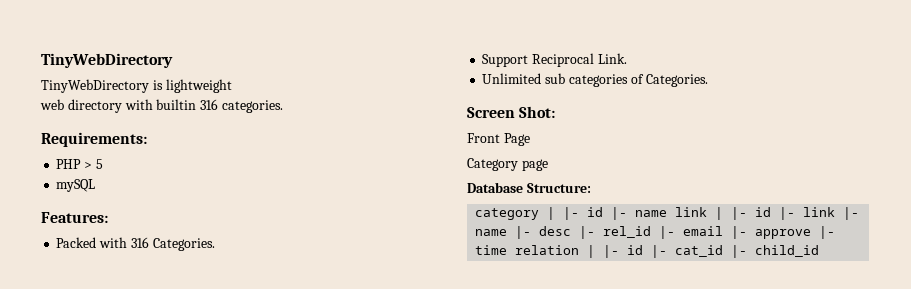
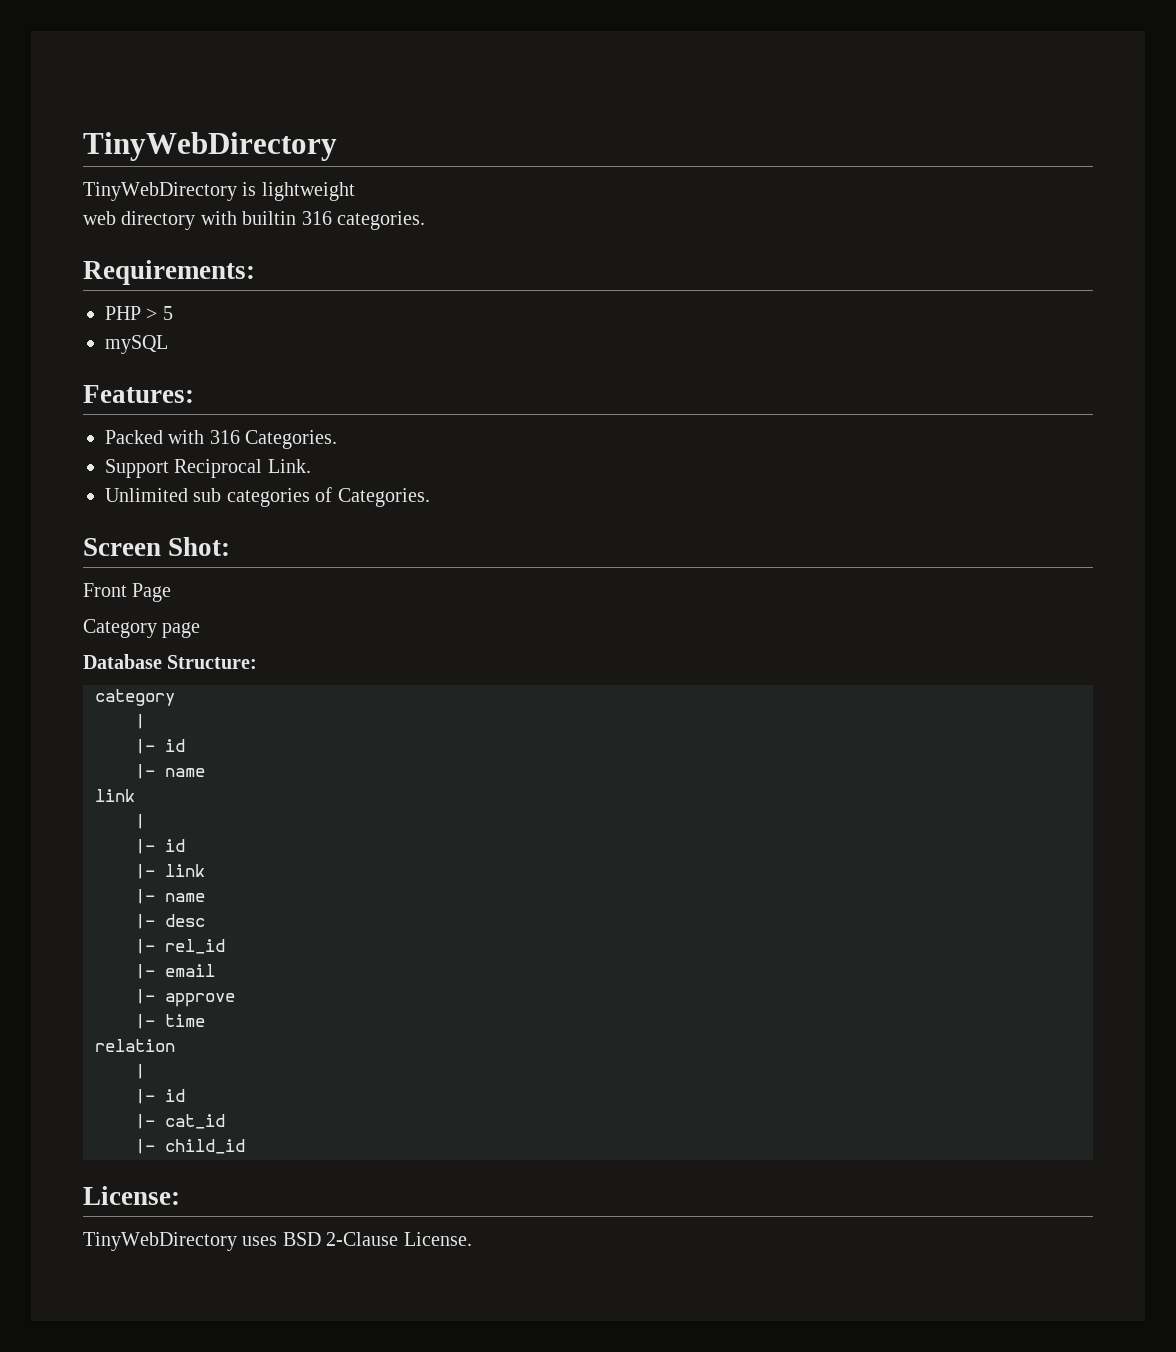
[547,207,772,220] | |- id |- name link | |- id -> [135,714,145,729] [135,739,185,754] [135,764,205,779] [95,789,135,802] [135,814,145,829] [135,839,185,854] // | // |- id // |- name // link // | // |- id //
[843,207,860,220] [475,229,508,236] |- name -> [135,889,205,904] // |- name //
(572, 231) none -> (205, 920) //
(652, 232) none -> (225, 946) //
(724, 231) none -> (215, 970) //
(812, 234) none -> (235, 1000) //
(508, 250) none -> (205, 1020) //
[587,245,644,258] | |- id -> [135,1064,145,1079] [135,1089,185,1104] // | // |- id //
(724, 251) none -> (225, 1121) //
(820, 251) none -> [83,1186,180,1205] [83,1232,472,1251] // License: // TinyWebDirectory uses BSD 2-Clause License.

